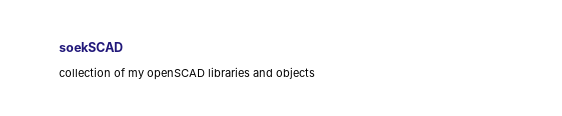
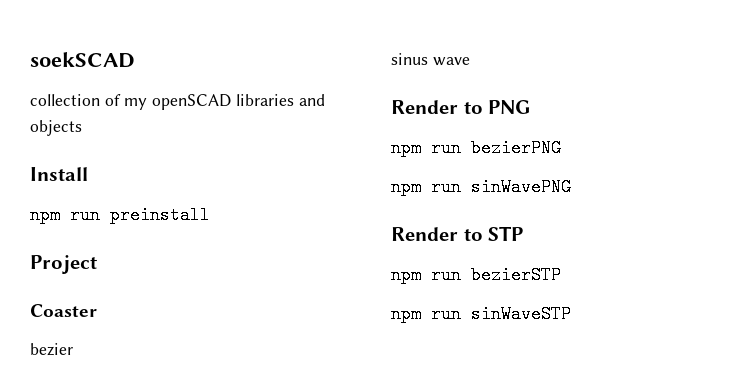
(315, 73) none -> [30,167,88,181] [30,206,210,224] [30,255,97,274] [30,304,97,317] [30,343,73,356] [391,53,470,66] [391,100,531,114] [391,139,561,157] [391,178,571,196] [391,226,524,241] [391,266,561,284] [391,305,571,323] // Install // npm run preinstall // Project // Coaster // bezier // sinus wave // Render to PNG // npm run bezierPNG // npm run sinWavePNG // Render to STP // npm run bezierSTP // npm run sinWaveSTP

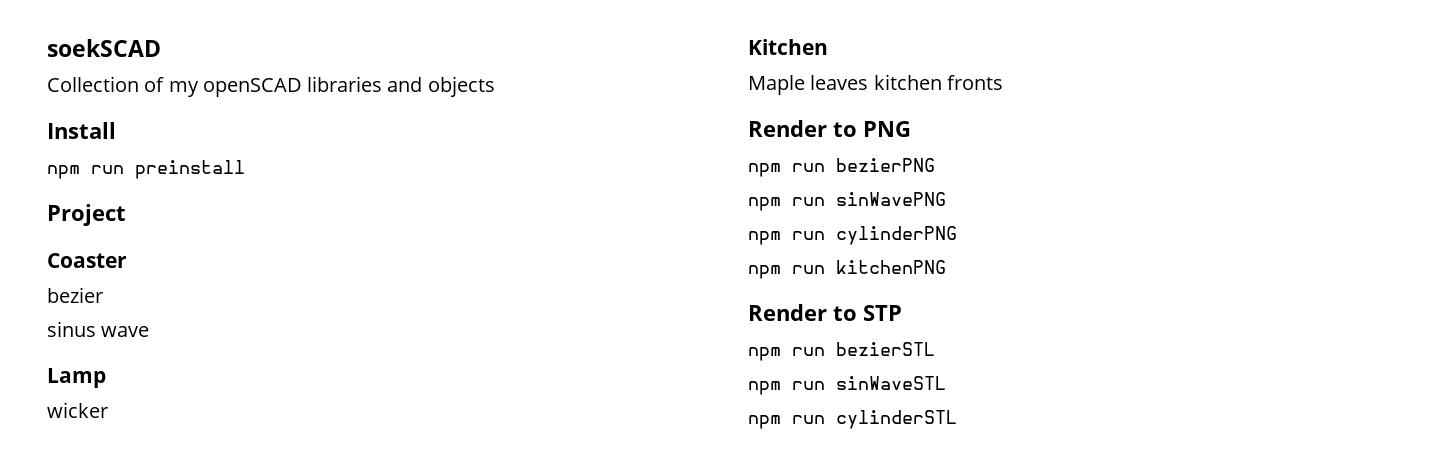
[30,94,100,106] collection -> [47,76,139,92] Collection
(470, 61) none -> [47,368,106,388] [47,402,108,418] [748,39,828,55] [748,74,1003,95] // Lamp // wicker // Kitchen // Maple leaves kitchen fronts
(571, 187) none -> [748,226,957,245] [748,260,946,279] // npm run cylinderPNG // npm run kitchenPNG
[471,266,561,284] [391,305,571,323] bezierSTP // npm run sinWaveSTP -> [836,342,935,356] [748,376,946,395] [748,410,957,429] bezierSTL // npm run sinWaveSTL // npm run cylinderSTL

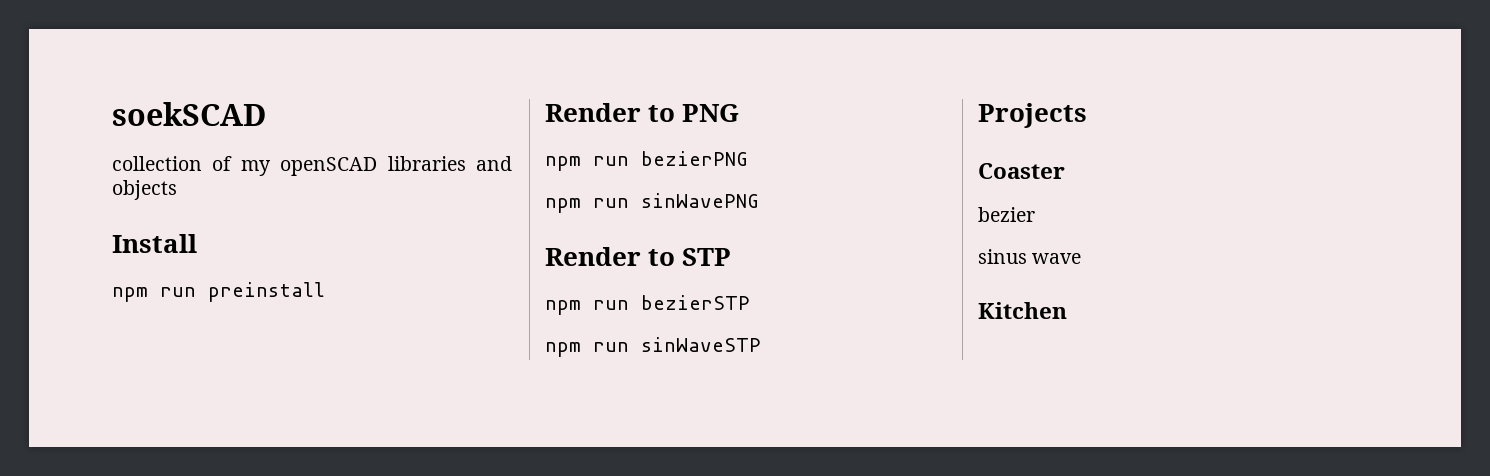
[47,76,139,92] Collection -> [112,156,202,171] collection
[47,204,126,226] [47,253,127,268] [47,287,103,303] [47,321,150,337] [47,368,106,388] [47,402,108,418] [748,39,828,55] [748,74,1003,95] // Project // Coaster // bezier // sinus wave // Lamp // wicker // Kitchen // Maple leaves kitchen fronts -> (325, 292) none
[748,226,957,245] [748,260,946,279] // npm run cylinderPNG // npm run kitchenPNG -> (759, 200) none
[836,342,935,356] [748,376,946,395] [748,410,957,429] bezierSTL // npm run sinWaveSTL // npm run cylinderSTL -> [641,295,750,310] [545,337,761,357] [978,103,1087,128] [978,163,1065,179] [978,207,1035,222] [978,249,1082,264] [978,302,1067,319] bezierSTP // npm run sinWaveSTP // Projects // Coaster // bezier // sinus wave // Kitchen

